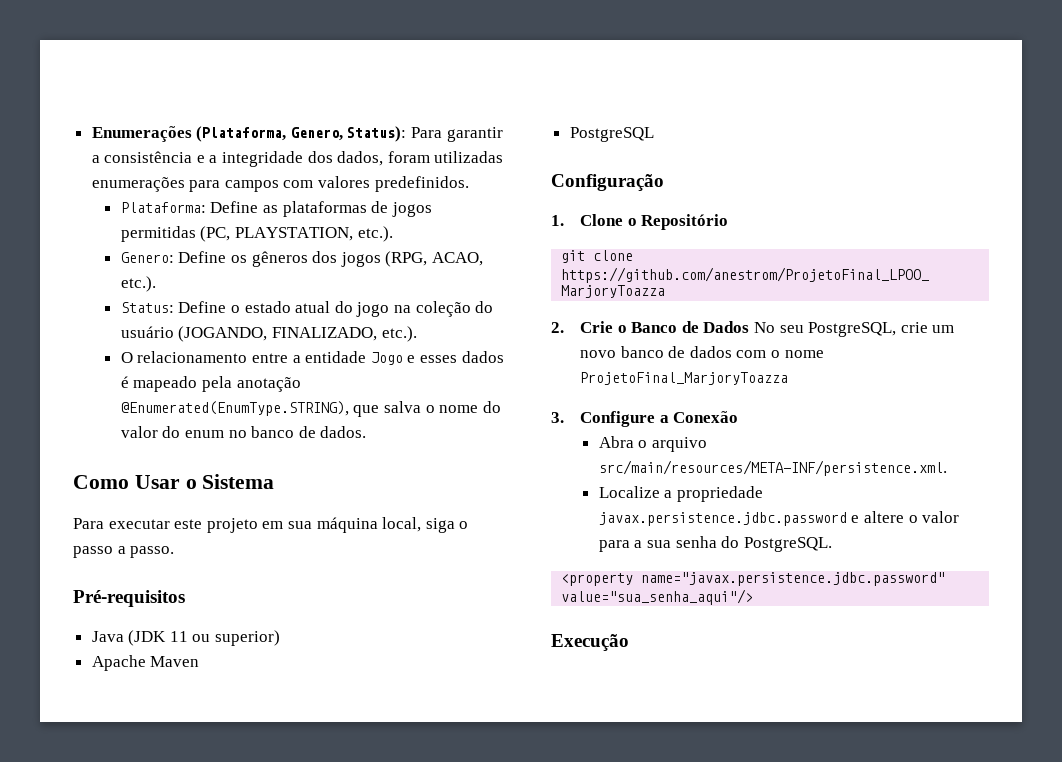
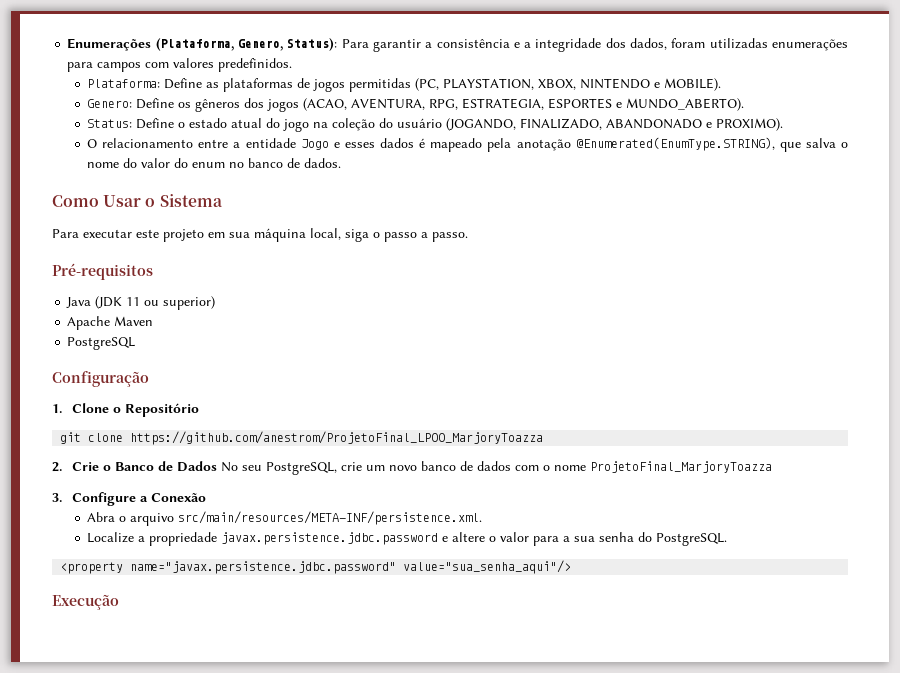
[357,226,393,242] etc.). -> [538,78,722,91] XBOX, NINTENDO e MOBILE).
[385,251,483,267] [120,276,156,292] (RPG, ACAO, etc.). -> [303,98,745,111] (ACAO, AVENTURA, RPG, ESTRATEGIA, ESPORTES e MUNDO_ABERTO).
[381,326,417,342] etc.). -> [606,118,784,131] ABANDONADO e PROXIMO).

